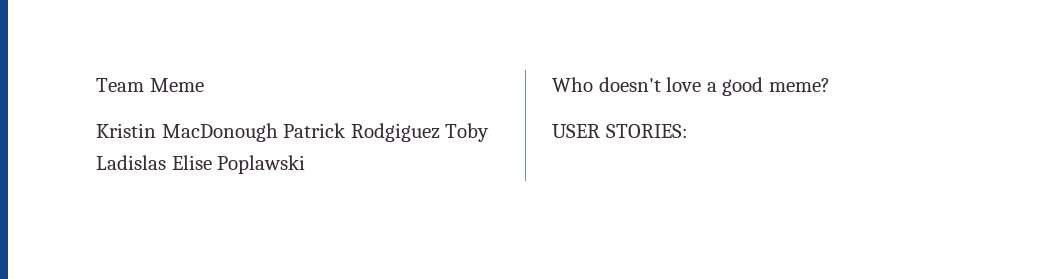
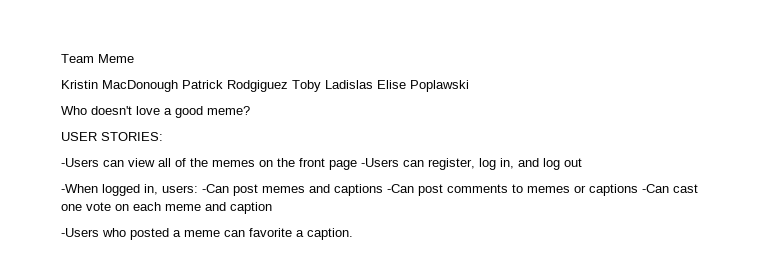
(688, 131) none -> [61,158,582,170] [61,184,698,196] [61,202,272,214] [61,228,353,240] // -Users can view all of the memes on the front page -Users can register, log in, and log out // -When logged in, users: -Can post memes and captions -Can post comments to memes or captions -Can cast one vote on each meme and caption // -Users who posted a meme can favorite a caption.

